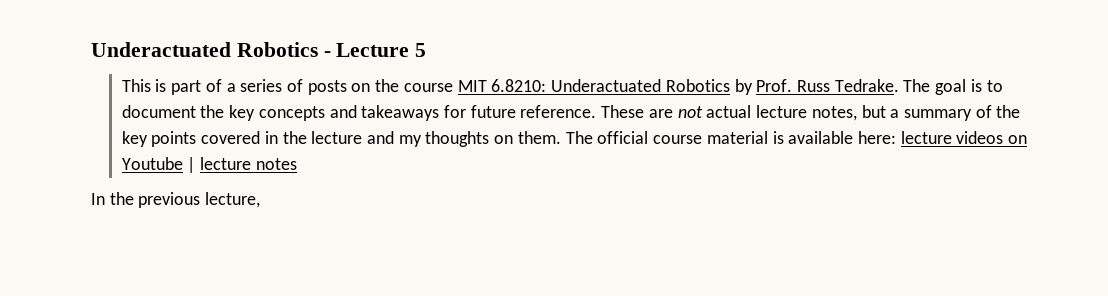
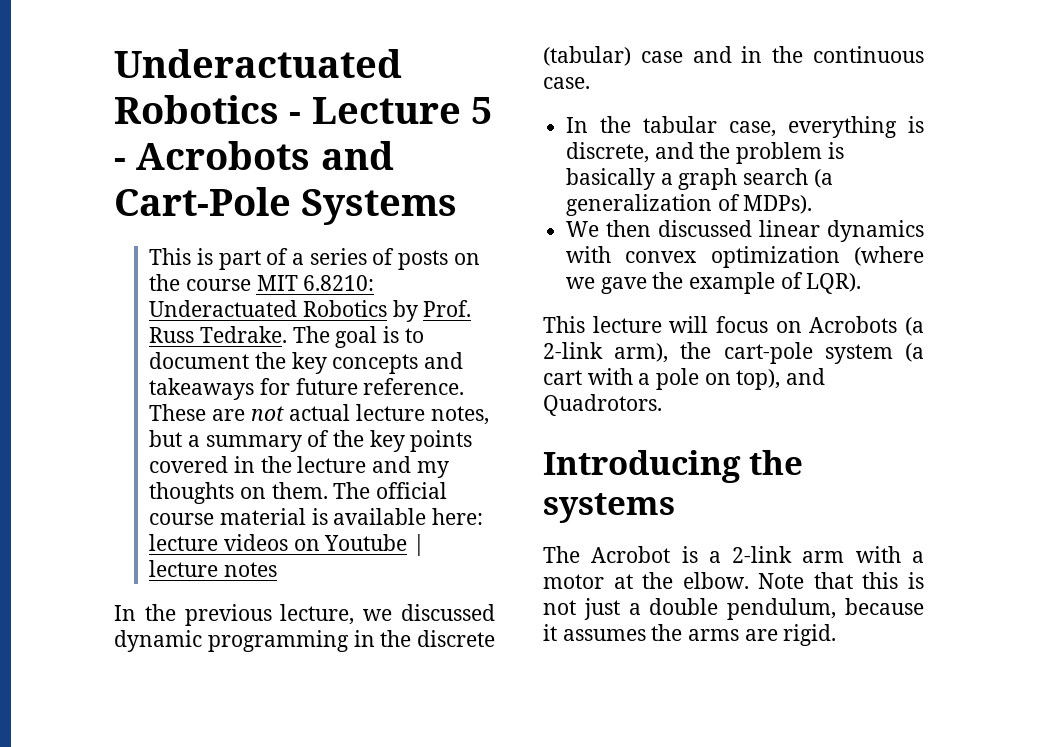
(427, 50) none -> [114,141,394,170] [114,187,458,225] - Acrobots and Cart-Pole Systems
(261, 200) none -> [363,604,495,621] [114,630,495,652] [543,46,924,66] [543,77,590,89] [566,116,924,138] [566,142,844,164] [566,168,833,190] [566,194,813,216] [566,220,924,242] [566,246,924,268] [566,272,862,294] [543,316,924,336] [543,342,924,364] [543,368,826,390] [543,394,662,416] [543,450,803,483] [543,493,675,523] [543,546,924,563] [543,572,924,589] [543,598,924,620] [543,624,837,646] we discussed dynamic programming in the discrete (tabular) case and in the continuous case. // In the tabular case, everything is discrete, and the problem is basically a graph search (a generalization of MDPs). // We then discussed linear dynamics with convex optimization (where we gave the example of LQR). // This lecture will focus on Acrobots (a 2-link arm), the cart-pole system (a cart with a pole on top), and Quadrotors. // Introducing the systems // The Acrobot is a 2-link arm with a motor at the elbow. Note that this is not just a double pendulum, because it assumes the arms are rigid.

